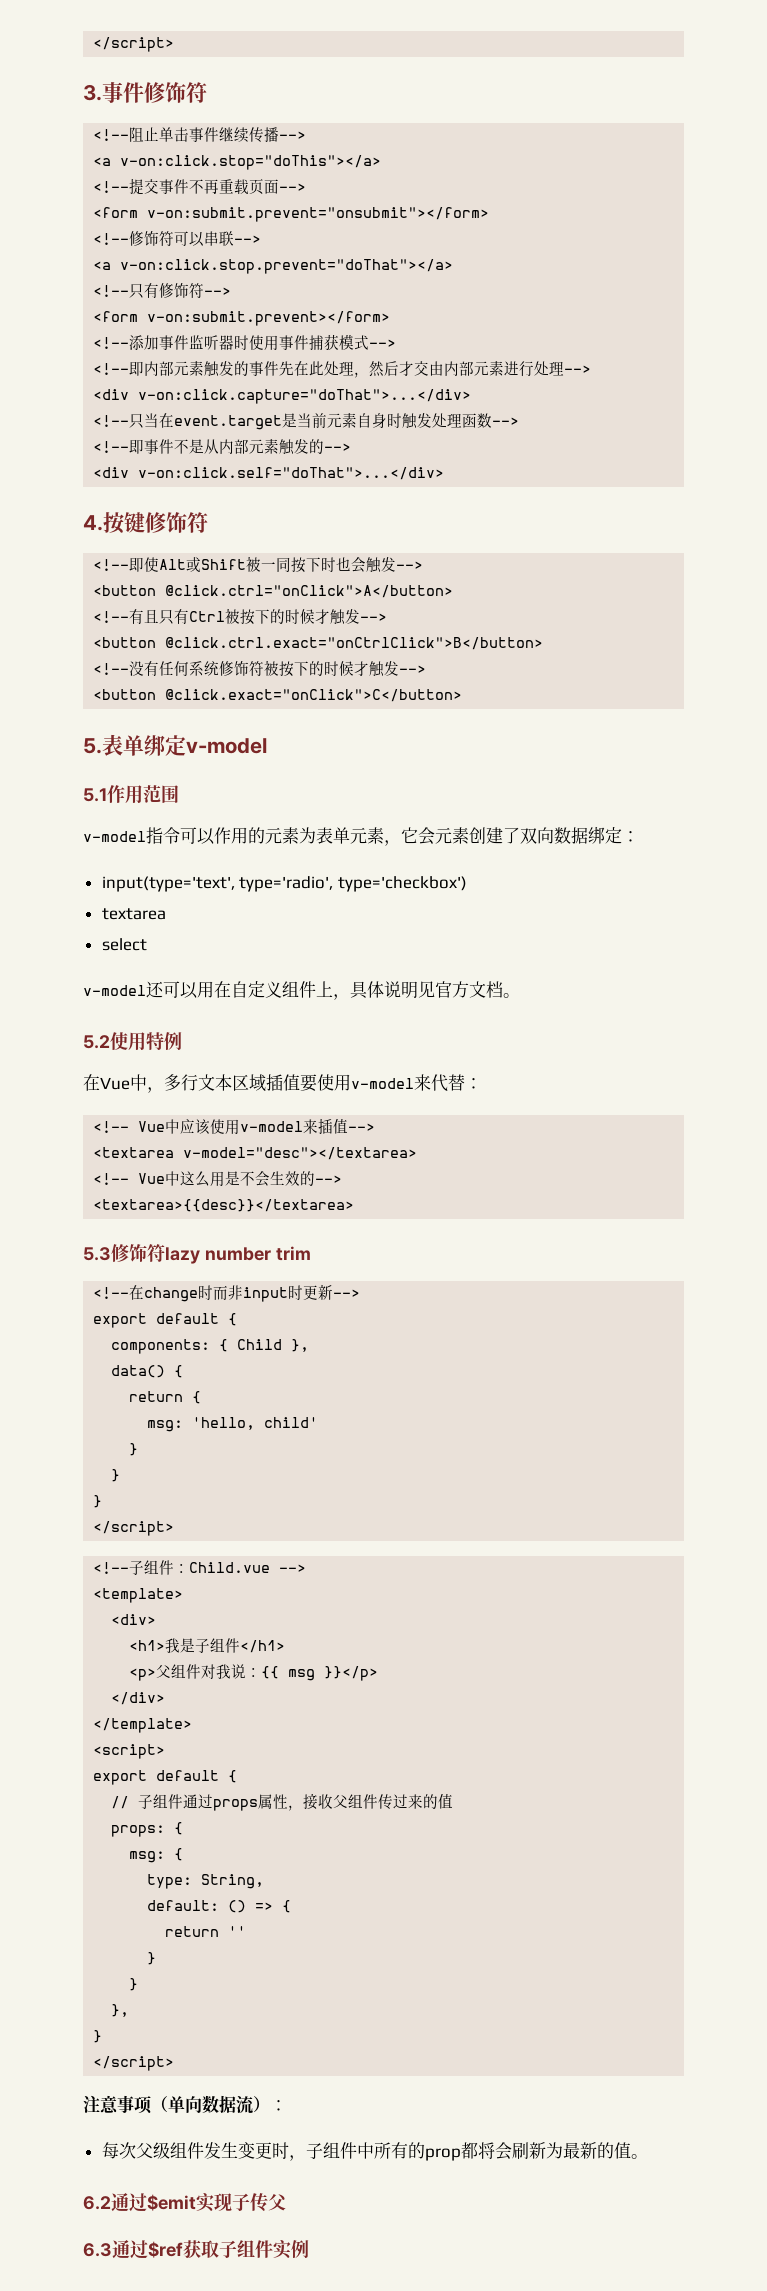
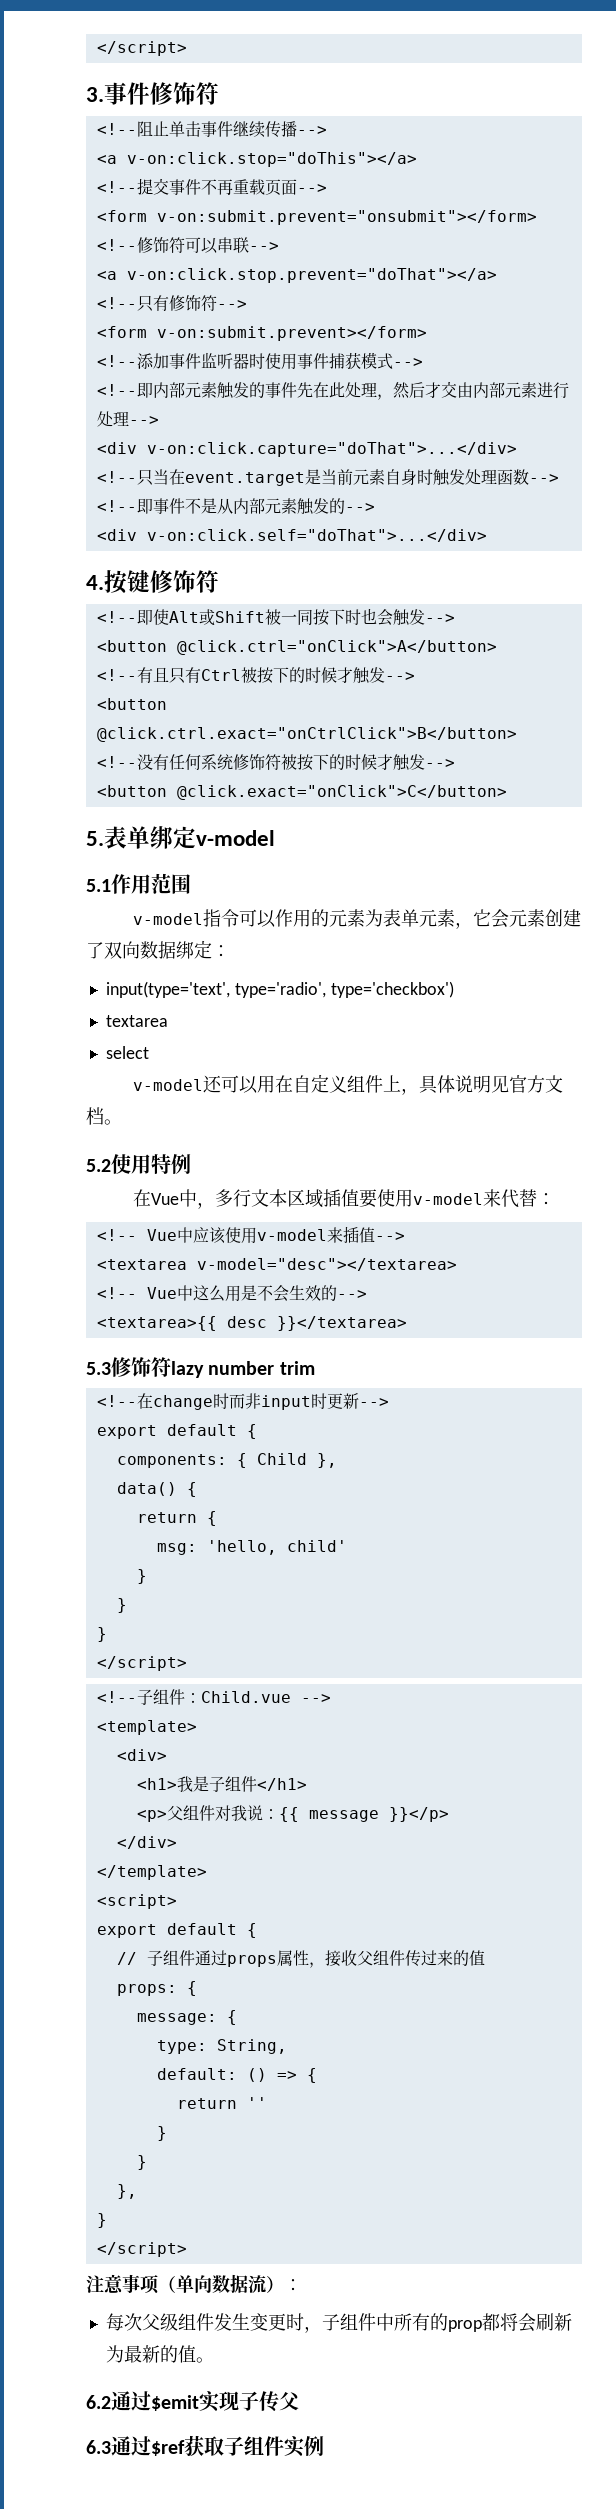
[93,1199,355,1212] <textarea>{{desc}}</textarea> -> [96,1316,407,1331] <textarea>{{ desc }}</textarea>
[288,1669,316,1681] msg -> [308,1810,379,1822] message
[129,1851,166,1863] msg: -> [136,2013,217,2025] message:

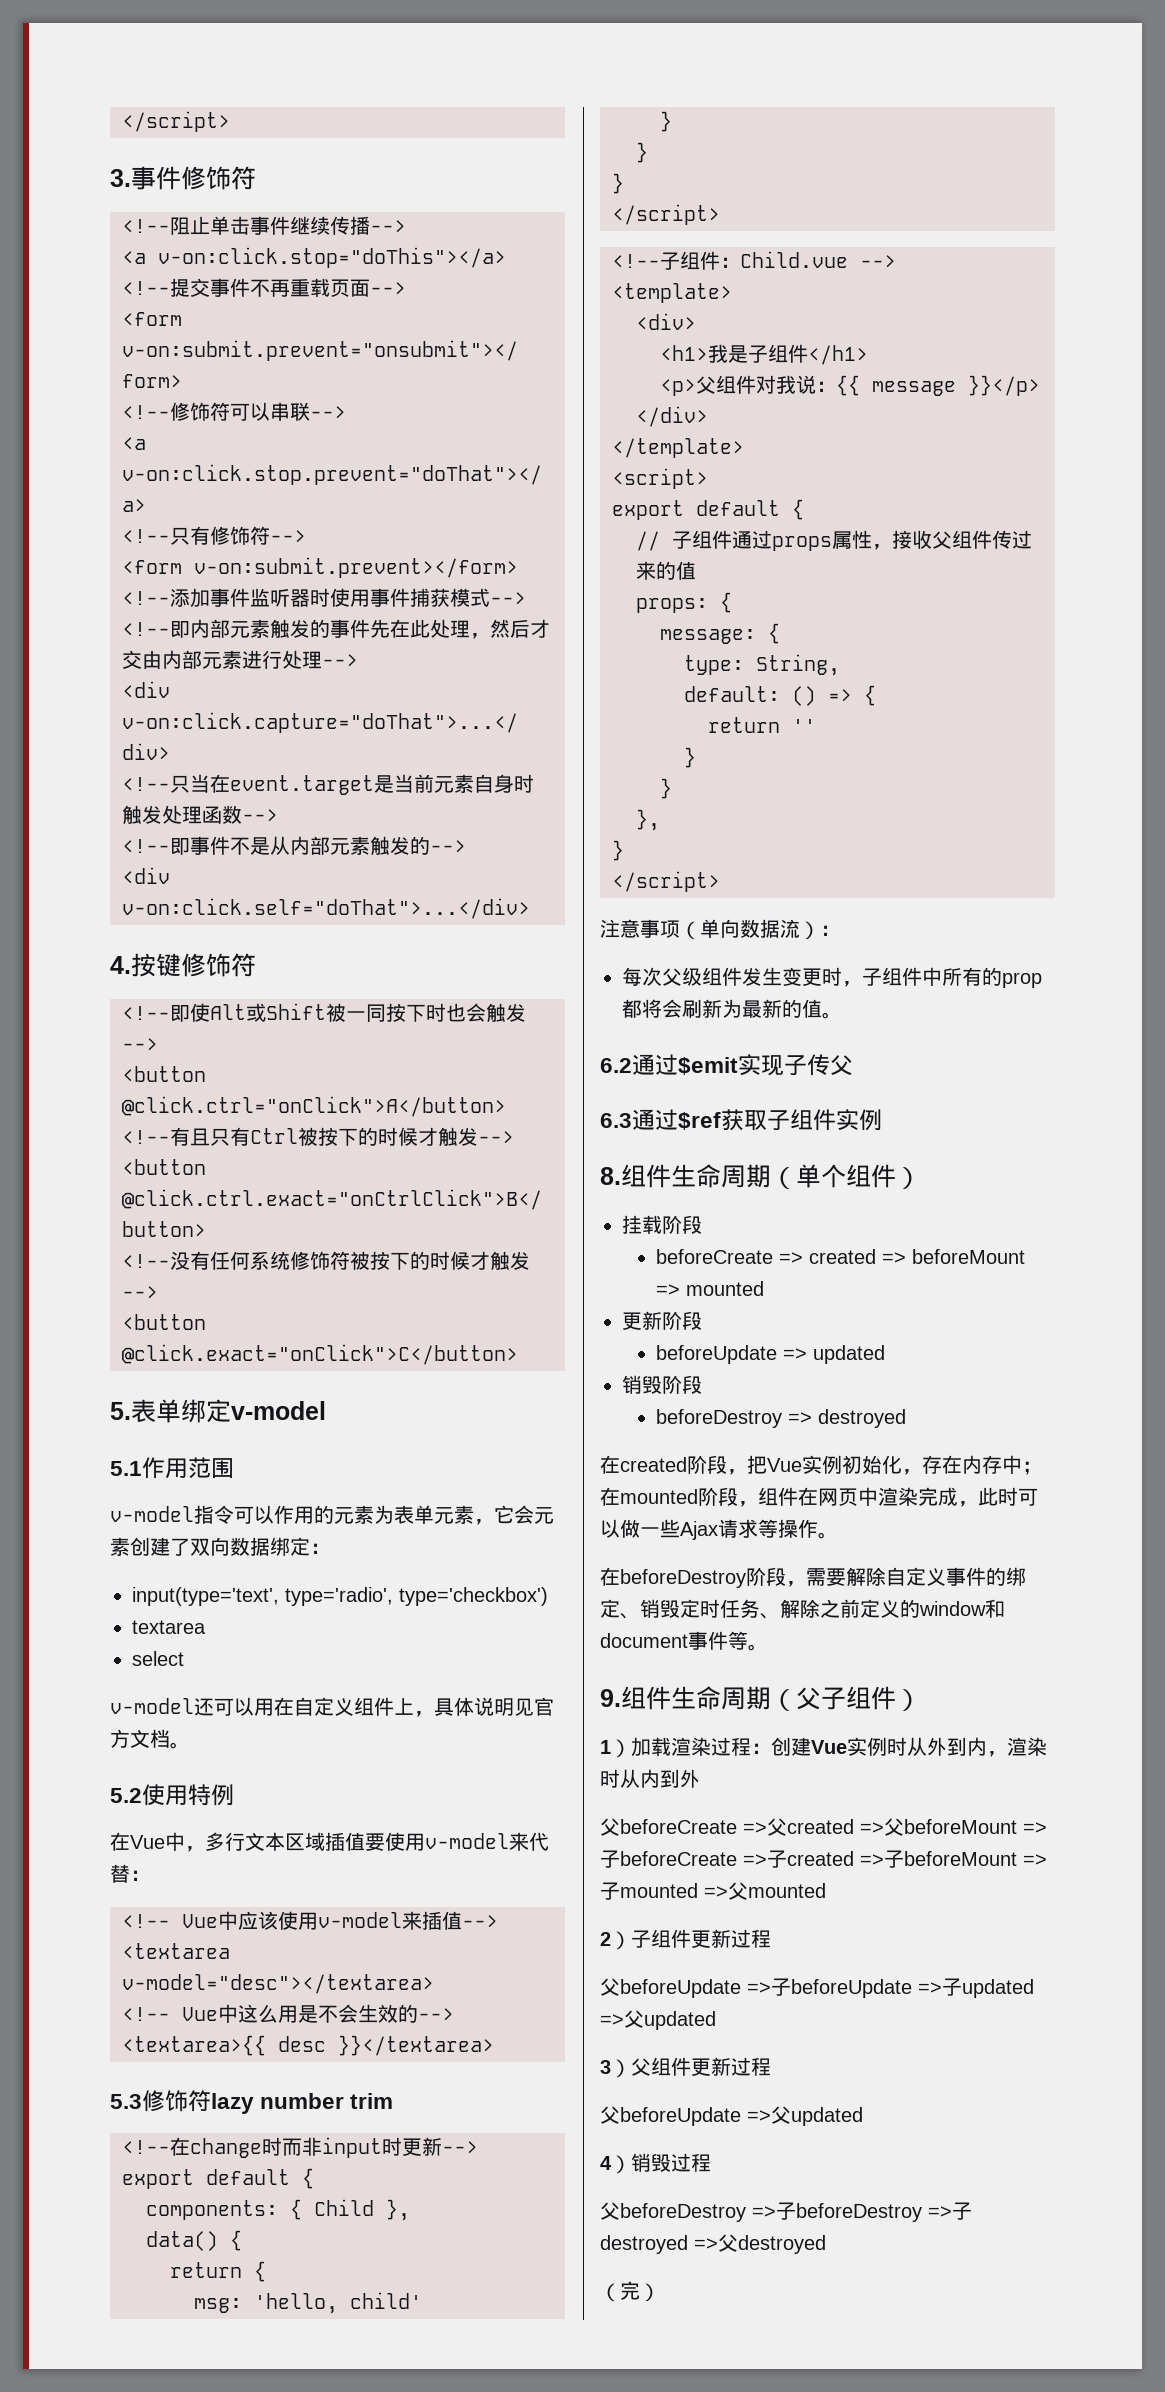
(324, 2445) none -> [600,1164,921,1189] [622,1215,702,1234] [656,1249,1026,1264] [656,1281,765,1296] [622,1311,702,1330] [656,1345,886,1364] [622,1375,702,1394] [656,1409,907,1428] [600,1455,1042,1475] [600,1487,1038,1507] [600,1519,838,1540] [600,1567,1026,1588] [600,1599,1005,1619] [600,1631,768,1651] [600,1686,921,1711] [600,1737,1047,1758] [600,1769,700,1788] [600,1818,1047,1836] [600,1850,1047,1868] [600,1882,826,1900] [600,1929,771,1950] [600,1978,1034,1998] [600,2010,716,2030] [600,2057,771,2078] [600,2106,863,2126] [600,2153,711,2174] [600,2202,972,2222] [600,2234,826,2254] [600,2281,660,2302] // 8.组件生命周期（单个组件） // 挂载阶段 // beforeCreate => created => beforeMount => mounted // 更新阶段 // beforeUpdate => updated // 销毁阶段 // beforeDestroy => destroyed // 在created阶段，把Vue实例初始化，存在内存中；在mounted阶段，组件在网页中渲染完成，此时可以做一些Ajax请求等操作。 // 在beforeDestroy阶段，需要解除自定义事件的绑定、销毁定时任务、解除之前定义的window和document事件等。 // 9.组件生命周期（父子组件） // 1）加载渲染过程：创建Vue实例时从外到内，渲染时从内到外 // 父beforeCreate =>父created =>父beforeMount =>子beforeCreate =>子created =>子beforeMount =>子mounted =>父mounted // 2）子组件更新过程 // 父beforeUpdate =>子beforeUpdate =>子updated =>父updated // 3）父组件更新过程 // 父beforeUpdate =>父updated // 4）销毁过程 // 父beforeDestroy =>子beforeDestroy =>子destroyed =>父destroyed // （完）

